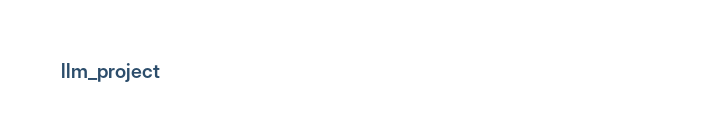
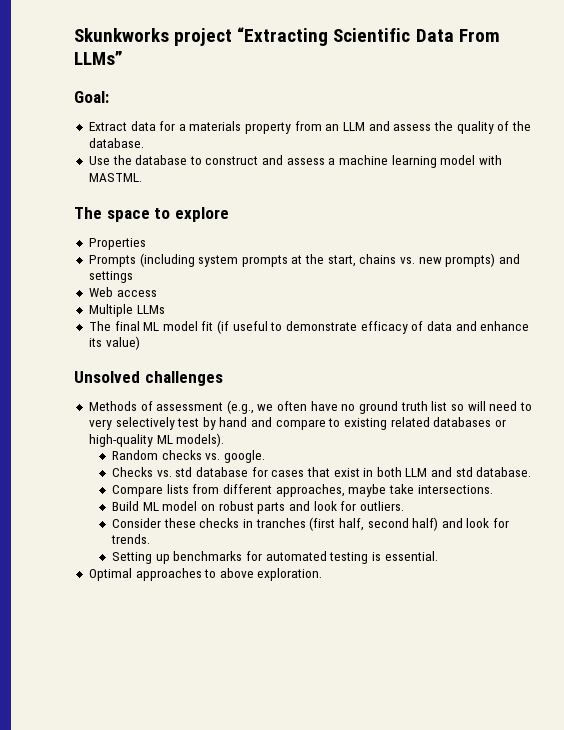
[61,63,160,82] llm_project -> [74,27,500,46] [74,51,123,65] [74,91,109,103] [88,121,531,134] [88,138,144,148] [88,155,502,168] [88,173,142,182] [74,207,229,222] [88,238,146,250] [88,253,520,267] [88,271,133,283] [88,287,157,297] [88,304,165,317] [88,320,530,334] [88,336,140,350] [74,371,223,386] [88,400,532,414] [88,417,506,430] [88,433,225,447] [111,450,265,463] [111,467,532,477] [111,484,493,497] [111,501,404,514] [111,517,510,531] [110,534,150,544] [111,551,438,564] [88,568,323,581] Skunkworks project “Extracting Scientific Data From LLMs” // Goal: // Extract data for a materials property from an LLM and assess the quality of the database. // Use the database to construct and assess a machine learning model with MASTML. // The space to explore // Properties // Prompts (including system prompts at the start, chains vs. new prompts) and settings // Web access // Multiple LLMs // The final ML model fit (if useful to demonstrate efficacy of data and enhance its value) // Unsolved challenges // Methods of assessment (e.g., we often have no ground truth list so will need to very selectively test by hand and compare to existing related databases or high-quality ML models). // Random checks vs. google. // Checks vs. std database for cases that exist in both LLM and std database. // Compare lists from different approaches, maybe take intersections. // Build ML model on robust parts and look for outliers. // Consider these checks in tranches (first half, second half) and look for trends. // Setting up benchmarks for automated testing is essential. // Optimal approaches to above exploration.

